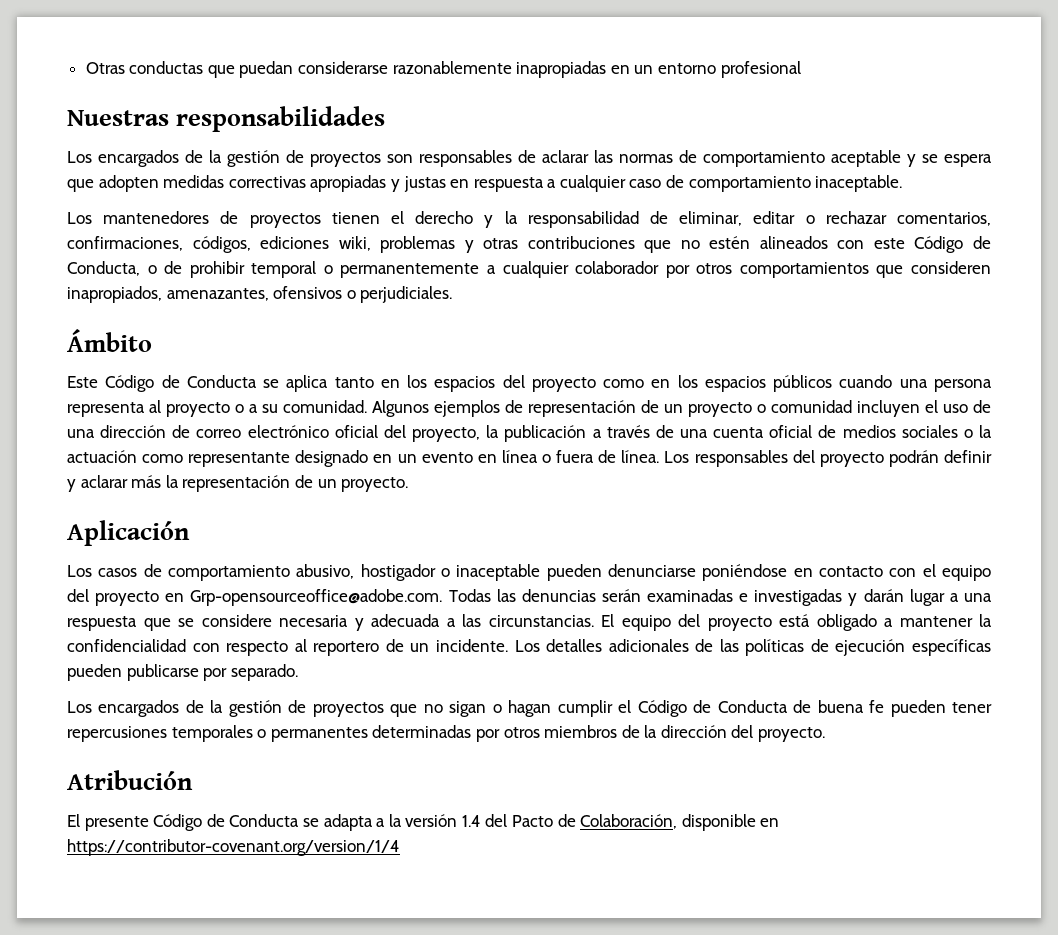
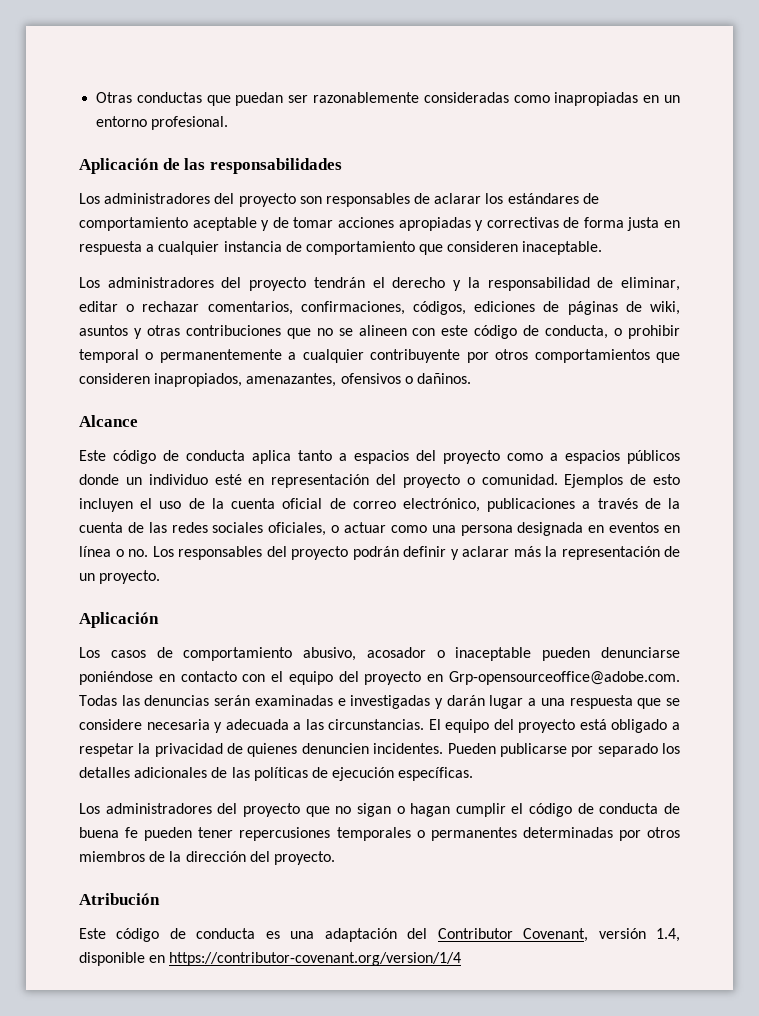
[298,61,801,78] [67,106,386,132] [67,150,381,167] considerarse razonablemente inapropiadas en un entorno profesional // Nuestras responsabilidades // Los encargados de la gestión de proyectos -> [288,92,680,106] [96,116,229,130] [79,158,342,174] [79,193,296,207] ser razonablemente consideradas como inapropiadas en un entorno profesional. // Aplicación de las responsabilidades // Los administradores del proyecto
[594,150,673,163] las normas -> [485,193,579,204] los estándares
[922,154,992,167] [67,175,446,192] se espera que adopten medidas correctivas apropiadas y justas -> [272,217,660,231] de tomar acciones apropiadas y correctivas de forma justa
[629,175,811,192] caso de comportamiento -> [223,241,519,255] instancia de comportamiento que consideren
[103,211,380,228] mantenedores de proyectos tienen -> [107,277,365,291] administradores del proyecto tendrán
[338,236,456,253] wiki, problemas -> [543,301,680,315] [79,325,128,336] de páginas de wiki, asuntos
[709,236,991,253] [67,261,183,276] estén alineados con este Código de Conducta, o de -> [338,325,623,339] se alineen con este código de conducta, o
[575,261,660,274] colaborador -> [370,349,461,363] contribuyente
[360,286,453,303] [67,328,152,352] [67,375,993,392] [67,400,991,417] [67,425,992,442] [67,450,660,467] perjudiciales. // Ámbito // Este Código de Conducta se aplica tanto en los espacios del proyecto como en los espacios públicos cuando una persona representa al proyecto o a su comunidad. Algunos ejemplos de representación de un proyecto o comunidad incluyen el uso de una dirección de correo electrónico oficial del proyecto, la publicación a través de una cuenta oficial de medios sociales o la actuación como representante designado en un evento en línea o fuera de línea. -> [416,373,471,384] [79,415,138,427] [79,450,680,464] [79,474,680,488] [79,498,680,512] [79,522,680,536] [79,546,148,557] dañinos. // Alcance // Este código de conducta aplica tanto a espacios del proyecto como a espacios públicos donde un individuo esté en representación del proyecto o comunidad. Ejemplos de esto incluyen el uso de la cuenta oficial de correo electrónico, publicaciones a través de la cuenta de las redes sociales oficiales, o actuar como una persona designada en eventos en línea o no.
[360,564,436,581] hostigador -> [366,647,426,658] acosador
[899,614,992,627] [67,639,540,656] mantener la confidencialidad con respecto al reportero de un incidente. Los -> [79,743,680,757] respetar la privacidad de quienes denuncien incidentes. Pueden publicarse por separado los
[912,639,991,656] [67,664,298,681] [67,700,384,717] específicas pueden publicarse por separado. // Los encargados de la gestión de proyectos -> [398,767,474,781] [79,803,300,817] específicas. // Los administradores del proyecto
[637,700,788,717] Código de Conducta -> [529,803,659,817] código de conducta
[67,814,678,831] El presente Código de Conducta se adapta a la versión 1.4 del Pacto de Colaboración, -> [79,928,680,942] Este código de conducta es una adaptación del Contributor Covenant, versión 1.4,

